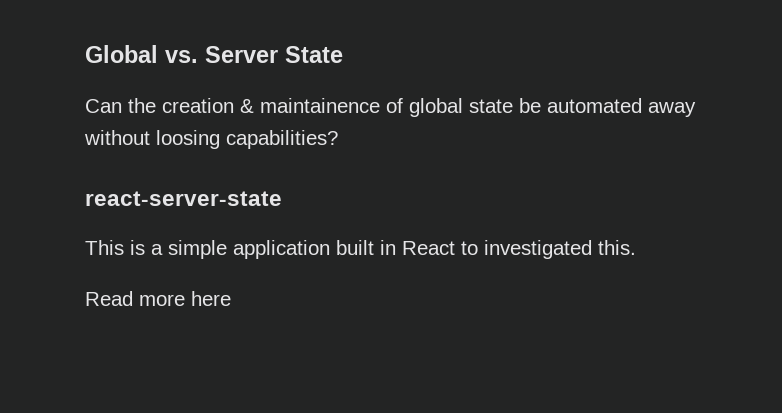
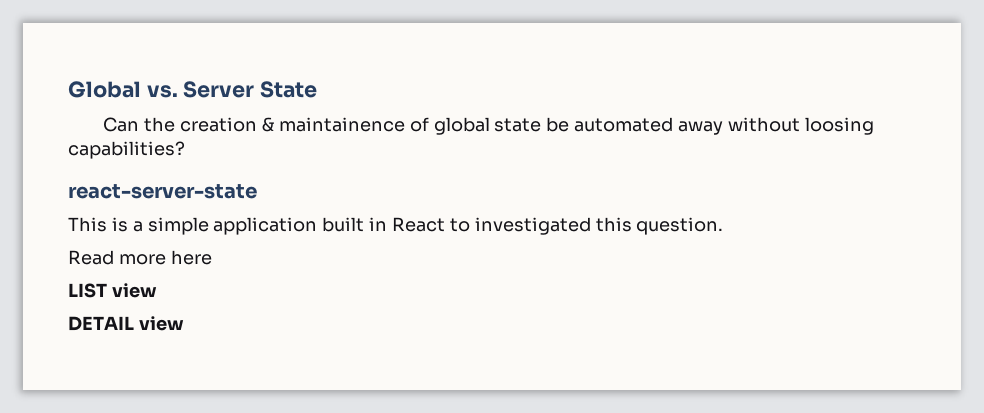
[598,240,636,255] this. -> [595,217,724,235] this question.
(231, 298) none -> [68,283,157,298] [68,316,184,331] // LIST view // DETAIL view

